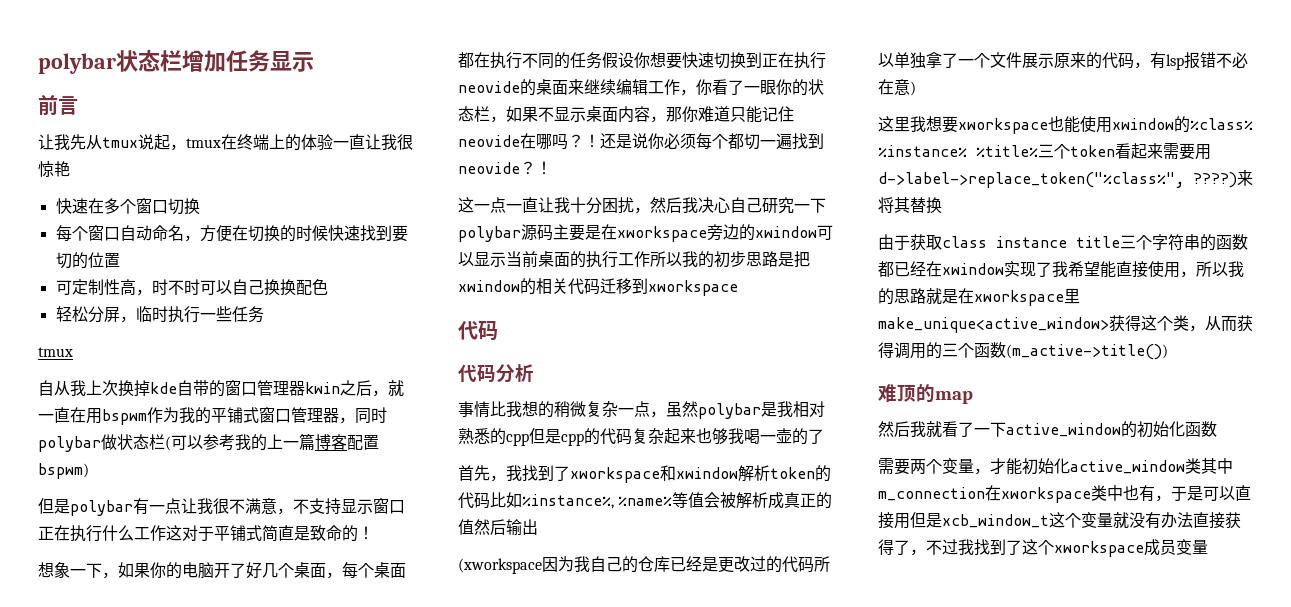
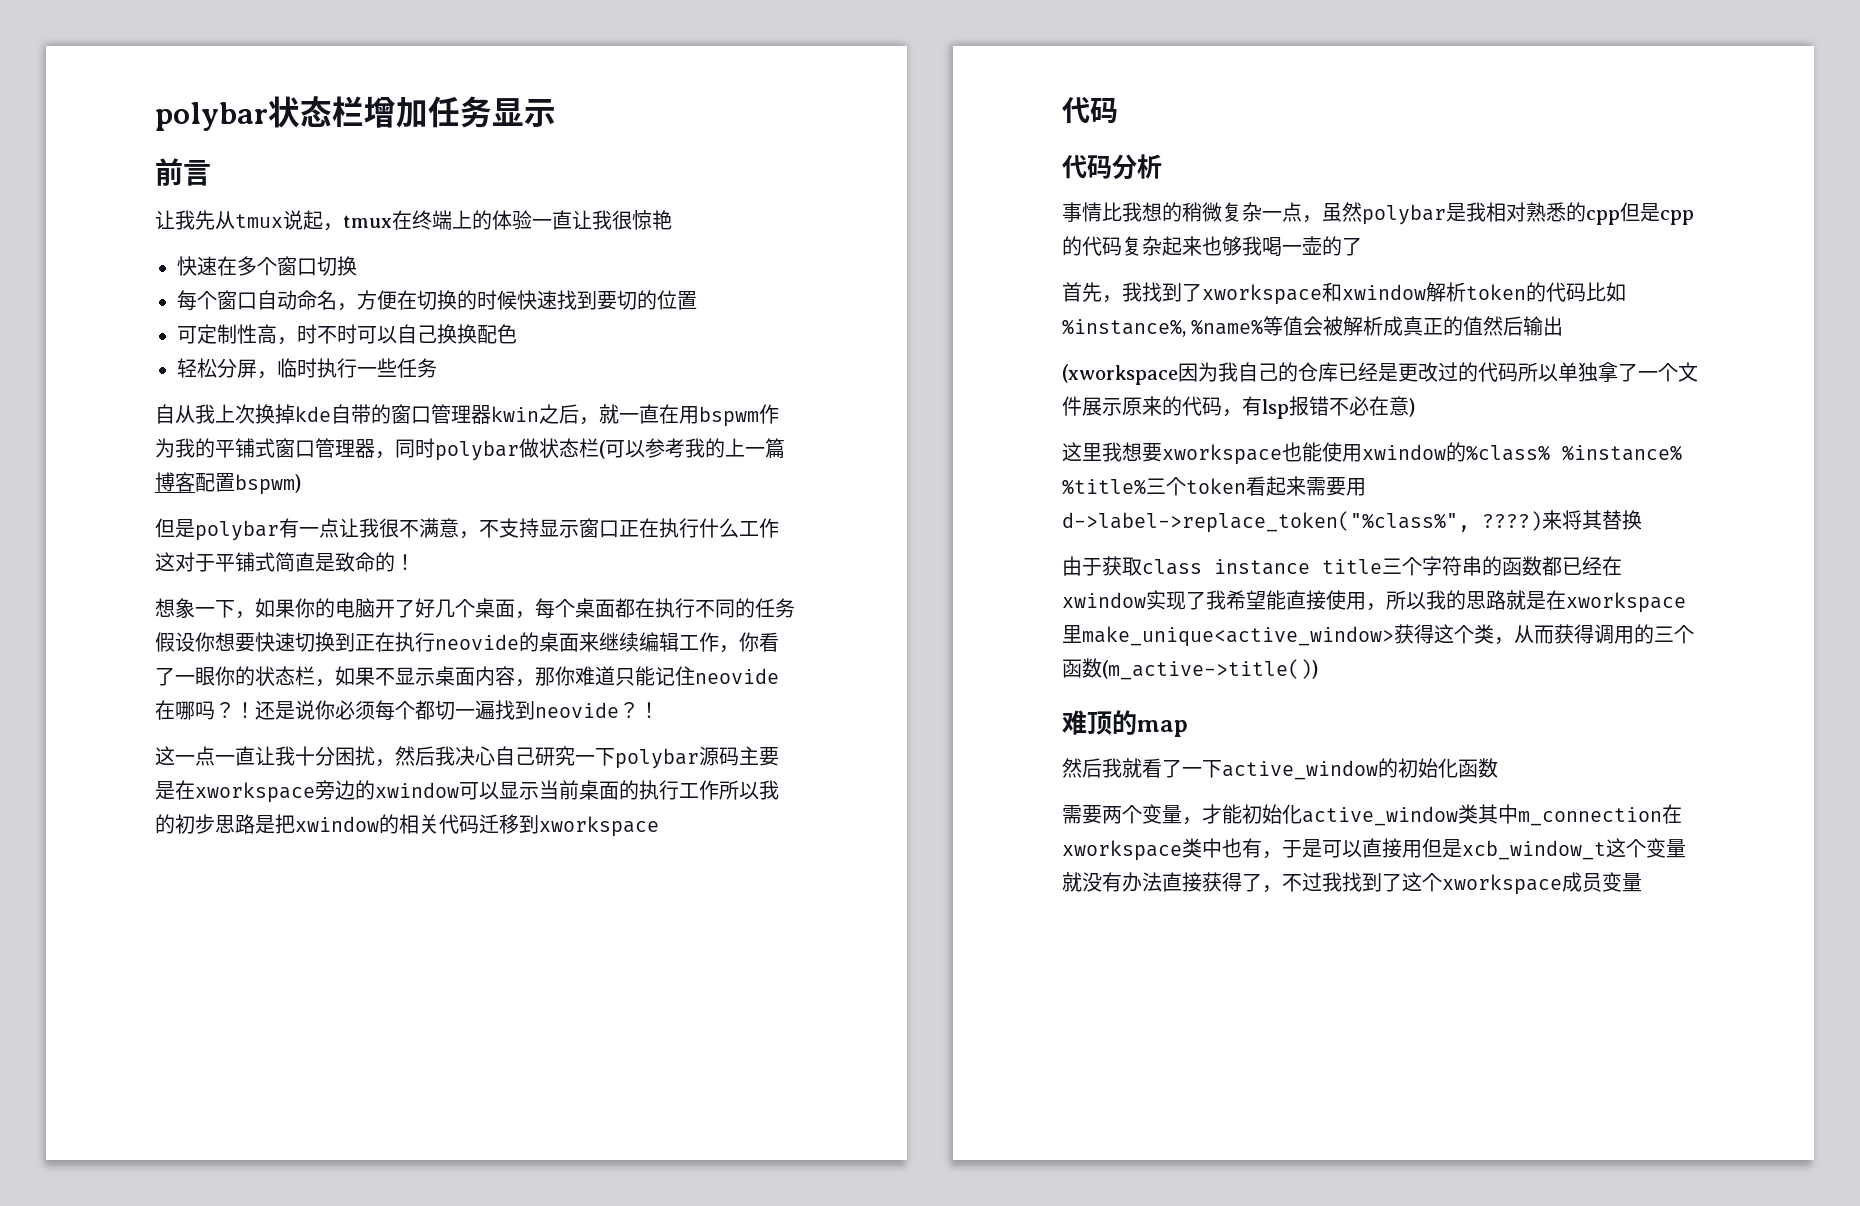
[38,347,73,357] // tmux -> (437, 368) none

